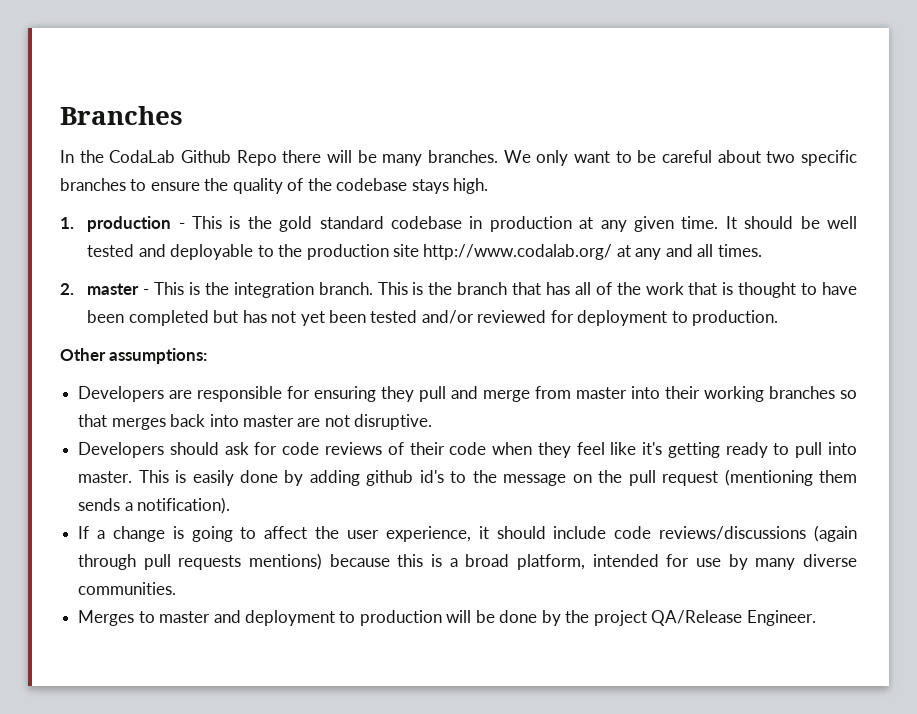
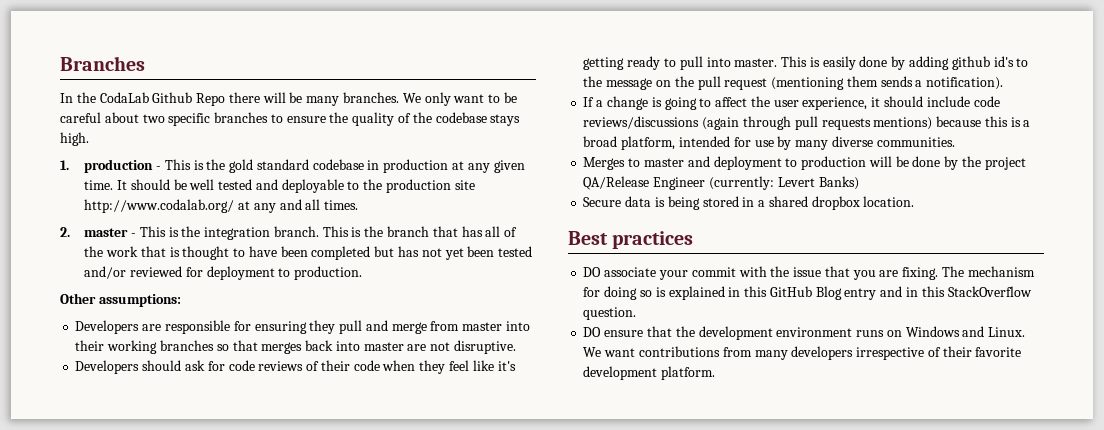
[746,610,816,626] Engineer. -> [653,176,859,190] [583,196,915,210] [568,231,694,249] [583,266,1035,280] [583,286,1032,300] [583,307,637,320] [583,326,1026,340] [583,346,1022,360] [583,366,716,380] Engineer (currently: Levert Banks) // Secure data is being stored in a shared dropbox location. // Best practices // DO associate your commit with the issue that you are fixing. The mechanism for doing so is explained in this GitHub Blog entry and in this StackOverflow question. // DO ensure that the development environment runs on Windows and Linux. We want contributions from many developers irrespective of their favorite development platform.

